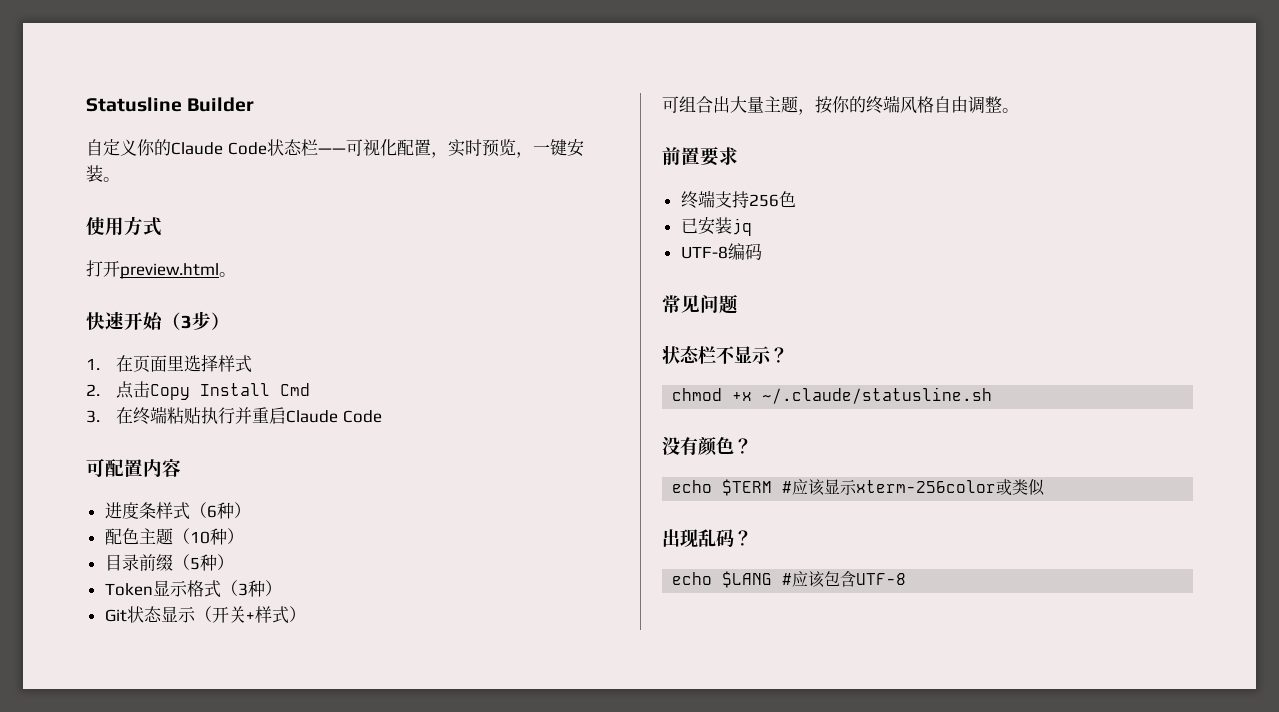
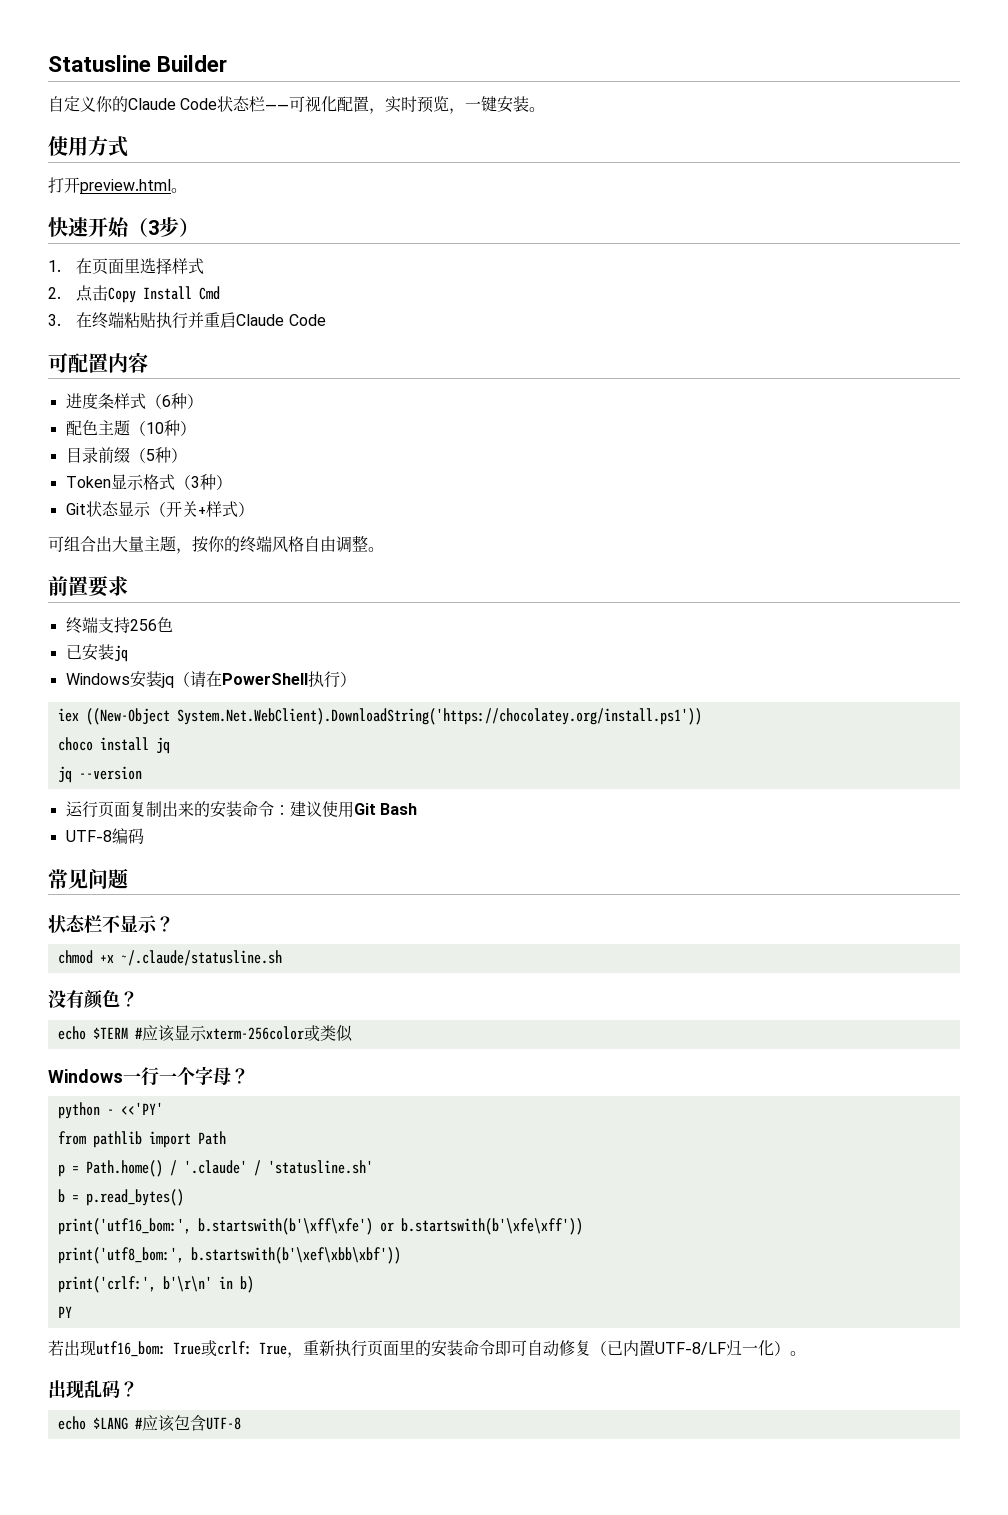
(752, 227) none -> [65,671,356,688] [57,708,702,725] [57,737,170,754] [57,766,142,783] [65,801,417,818] // Windows安装jq（请在PowerShell执行） // iex ((New-Object System.Net.WebClient).DownloadString('https://chocolatey.org/install.ps1')) // choco install jq // jq --version // 运行页面复制出来的安装命令：建议使用Git Bash
(1046, 487) none -> [48,1066,249,1086] [57,1102,163,1119] [57,1131,226,1148] [57,1160,373,1177] [57,1189,184,1206] [57,1218,583,1235] [57,1247,401,1264] [57,1276,254,1293] [57,1306,72,1318] [48,1340,806,1358] // Windows一行一个字母？ // python - <<'PY' // from pathlib import Path // p = Path.home() / '.claude' / 'statusline.sh' // b = p.read_bytes() // print('utf16_bom:', b.startswith(b'\xff\xfe') or b.startswith(b'\xfe\xff')) // print('utf8_bom:', b.startswith(b'\xef\xbb\xbf')) // print('crlf:', b'\r\n' in b) // PY // 若出现utf16_bom: True或crlf: True，重新执行页面里的安装命令即可自动修复（已内置UTF-8/LF归一化）。

